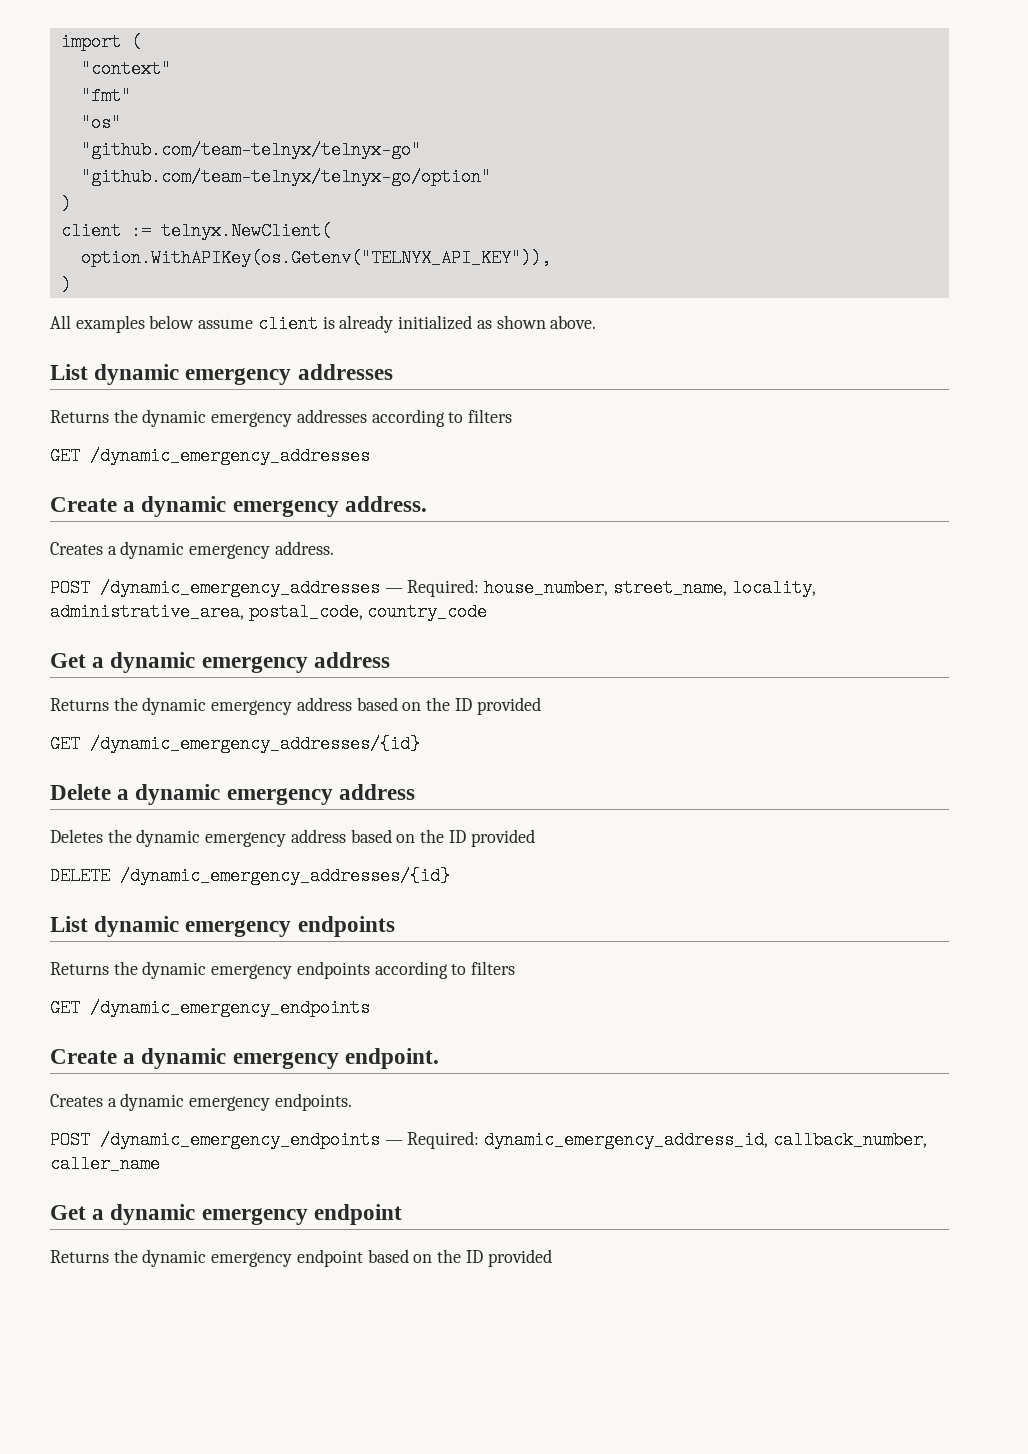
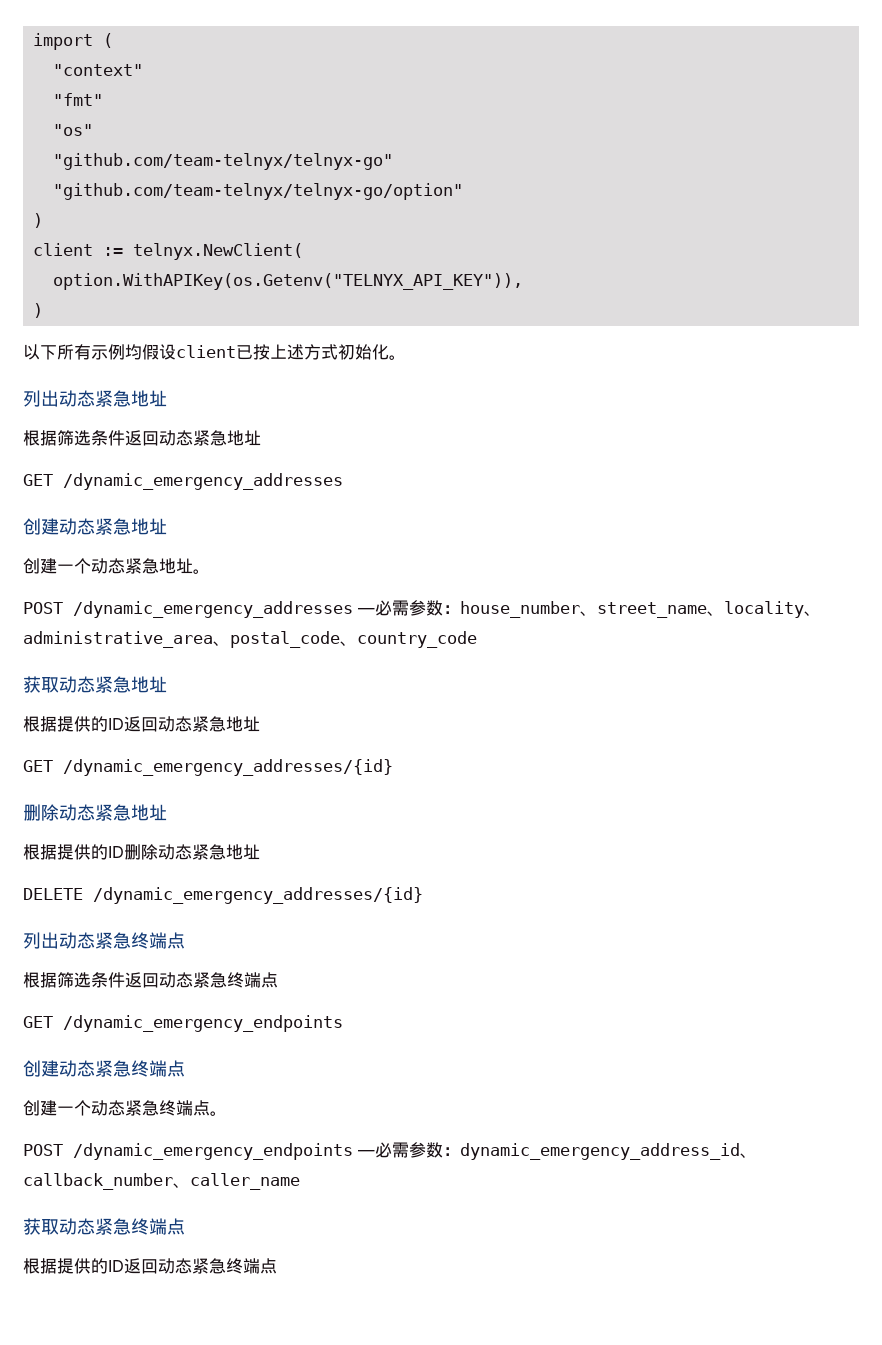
[50,315,597,333] [50,364,393,385] [50,409,513,427] [50,447,370,465] [50,496,427,517] [50,541,334,559] [50,579,816,597] [50,603,488,621] [50,652,390,673] [50,697,541,715] [50,735,420,753] [50,784,415,805] [50,829,535,847] [50,867,450,885] [50,916,395,937] [50,961,516,979] [50,999,370,1017] [50,1048,439,1069] [50,1093,352,1111] [50,1131,927,1149] [50,1155,160,1173] [50,1204,402,1225] [50,1249,552,1267] All examples below assume client is already initialized as shown above. // List dynamic emergency addresses // Returns the dynamic emergency addresses according to filters // GET /dynamic_emergency_addresses // Create a dynamic emergency address. // Creates a dynamic emergency address. // POST /dynamic_emergency_addresses — Required: house_number, street_name, locality, administrative_area, postal_code, country_code // Get a dynamic emergency address // Returns the dynamic emergency address based on the ID provided // GET /dynamic_emergency_addresses/{id} // Delete a dynamic emergency address // Deletes the dynamic emergency address based on the ID provided // DELETE /dynamic_emergency_addresses/{id} // List dynamic emergency endpoints // Returns the dynamic emergency endpoints according to filters // GET /dynamic_emergency_endpoints // Create a dynamic emergency endpoint. // Creates a dynamic emergency endpoints. // POST /dynamic_emergency_endpoints — Required: dynamic_emergency_address_id, callback_number, caller_name // Get a dynamic emergency endpoint // Returns the dynamic emergency endpoint based on the ID provided -> [23,344,406,360] [23,390,167,407] [23,430,261,446] [23,473,343,490] [23,518,167,535] [23,558,210,574] [23,600,821,618] [23,631,477,648] [23,676,167,693] [23,716,260,732] [23,759,393,776] [23,804,167,821] [23,844,260,860] [23,887,423,904] [23,932,185,949] [23,972,278,988] [23,1015,343,1032] [23,1060,185,1077] [23,1100,227,1116] [23,1142,757,1160] [23,1173,300,1190] [23,1218,185,1235] [23,1258,277,1274] 以下所有示例均假设client已按上述方式初始化。 // 列出动态紧急地址 // 根据筛选条件返回动态紧急地址 // GET /dynamic_emergency_addresses // 创建动态紧急地址 // 创建一个动态紧急地址。 // POST /dynamic_emergency_addresses —必需参数：house_number、street_name、locality、administrative_area、postal_code、country_code // 获取动态紧急地址 // 根据提供的ID返回动态紧急地址 // GET /dynamic_emergency_addresses/{id} // 删除动态紧急地址 // 根据提供的ID删除动态紧急地址 // DELETE /dynamic_emergency_addresses/{id} // 列出动态紧急终端点 // 根据筛选条件返回动态紧急终端点 // GET /dynamic_emergency_endpoints // 创建动态紧急终端点 // 创建一个动态紧急终端点。 // POST /dynamic_emergency_endpoints —必需参数：dynamic_emergency_address_id、callback_number、caller_name // 获取动态紧急终端点 // 根据提供的ID返回动态紧急终端点

